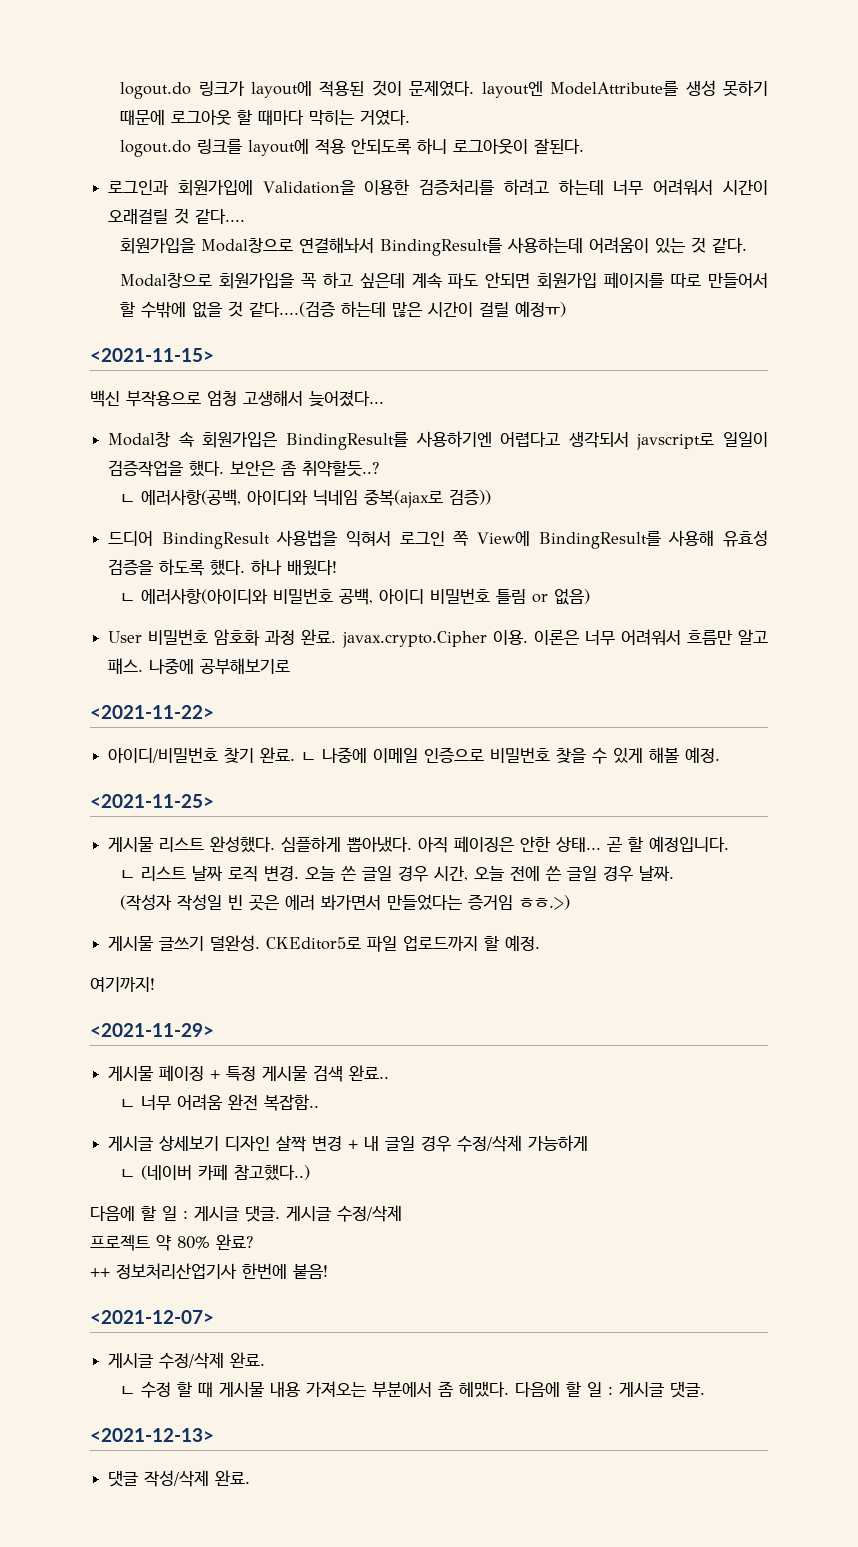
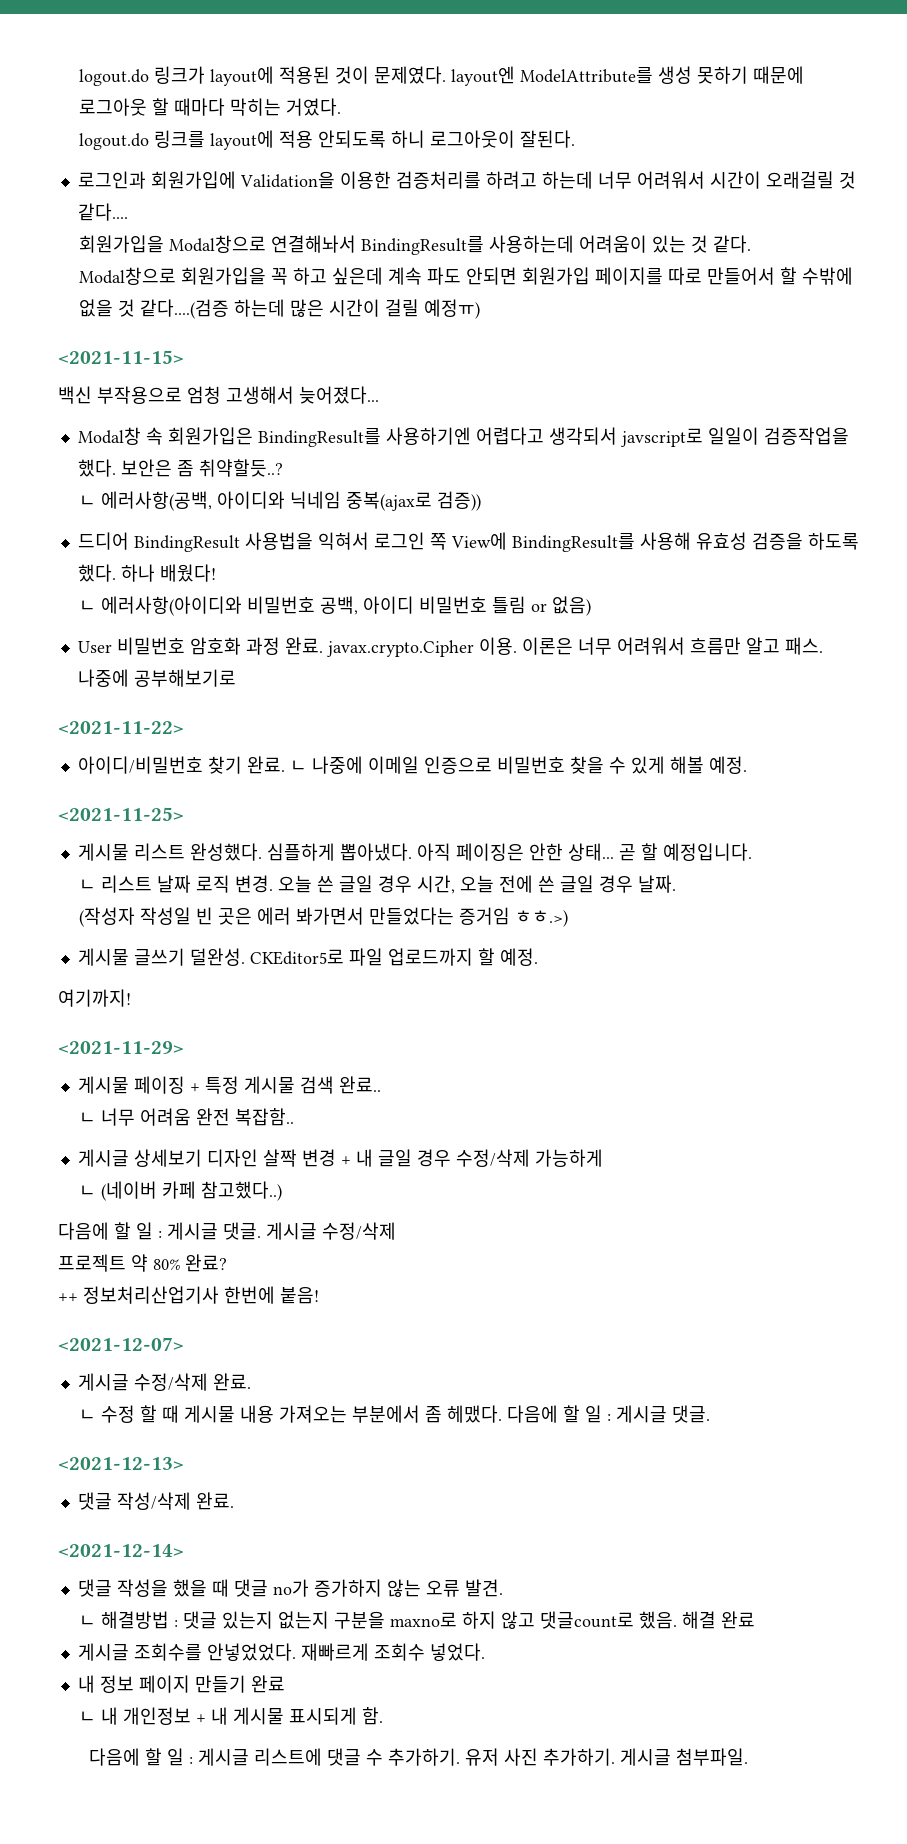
(251, 1478) none -> [58,1544,184,1557] [77,1579,503,1597] [78,1611,755,1629] [77,1643,485,1661] [77,1675,285,1693] [78,1707,383,1725] [88,1748,748,1766] // <2021-12-14> // 댓글 작성을 했을 때 댓글 no가 증가하지 않는 오류 발견. // ㄴ 해결방법 : 댓글 있는지 없는지 구분을 maxno로 하지 않고 댓글count로 했음. 해결 완료 // 게시글 조회수를 안넣었었다. 재빠르게 조회수 넣었다. // 내 정보 페이지 만들기 완료 // ㄴ 내 개인정보 + 내 게시물 표시되게 함. // 다음에 할 일 : 게시글 리스트에 댓글 수 추가하기. 유저 사진 추가하기. 게시글 첨부파일.

